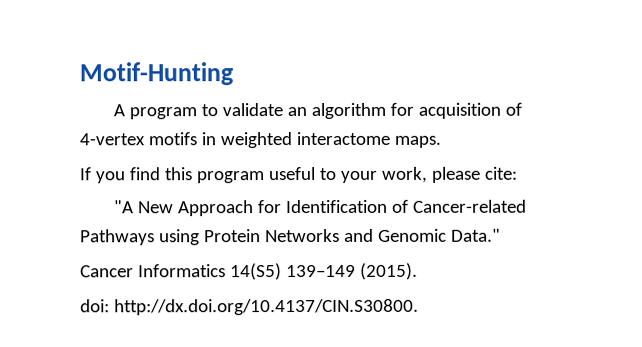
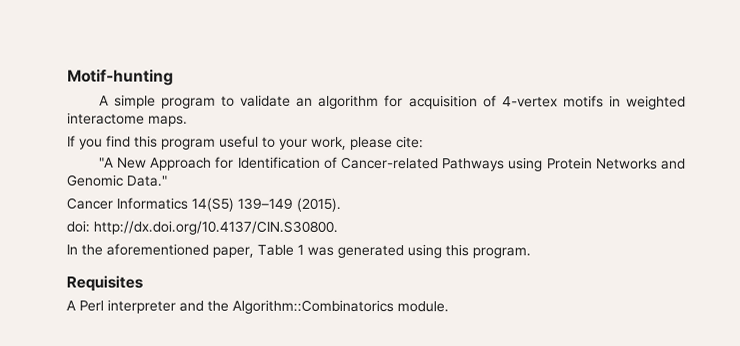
[79,62,234,86] [113,104,126,117] Motif-Hunting // A -> [67,69,174,86] [98,94,156,109] Motif-hunting // A simple
(419, 307) none -> [66,243,531,259] [66,275,143,292] [66,299,449,315] // In the aforementioned paper, Table 1 was generated using this program. // Requisites // A Perl interpreter and the Algorithm::Combinatorics module.

